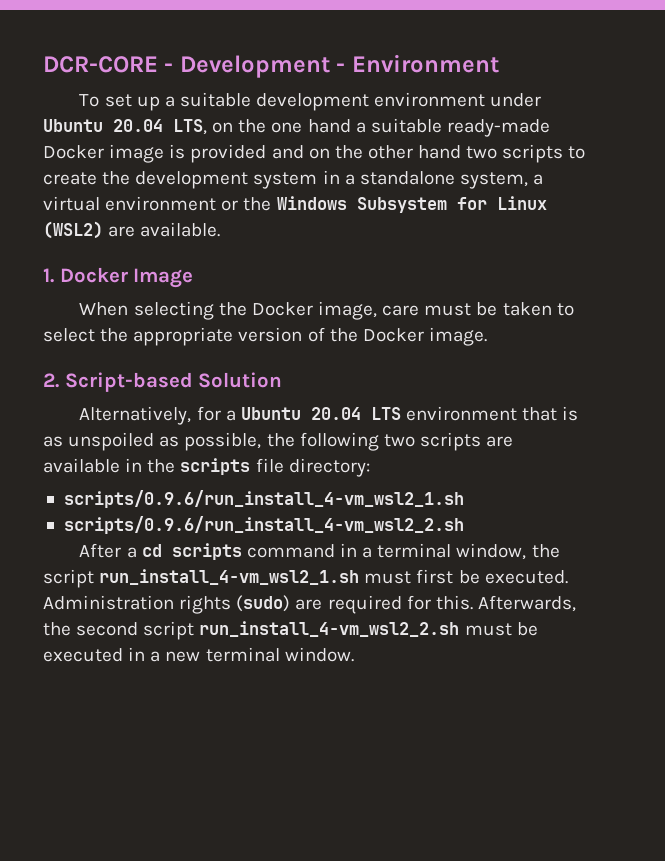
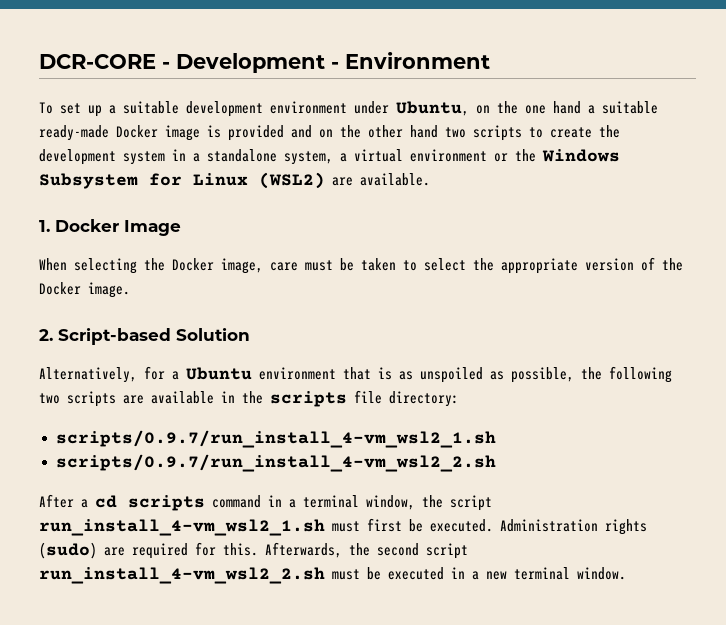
[43,119,207,135] Ubuntu 20.04 LTS, -> [396,101,469,116] Ubuntu,
[310,407,401,420] 20.04 LTS -> (252, 373) none
[63,490,464,508] [63,516,464,534] scripts/0.9.6/run_install_4-vm_wsl2_1.sh // scripts/0.9.6/run_install_4-vm_wsl2_2.sh -> [55,430,496,448] [55,454,496,472] scripts/0.9.7/run_install_4-vm_wsl2_1.sh // scripts/0.9.7/run_install_4-vm_wsl2_2.sh

